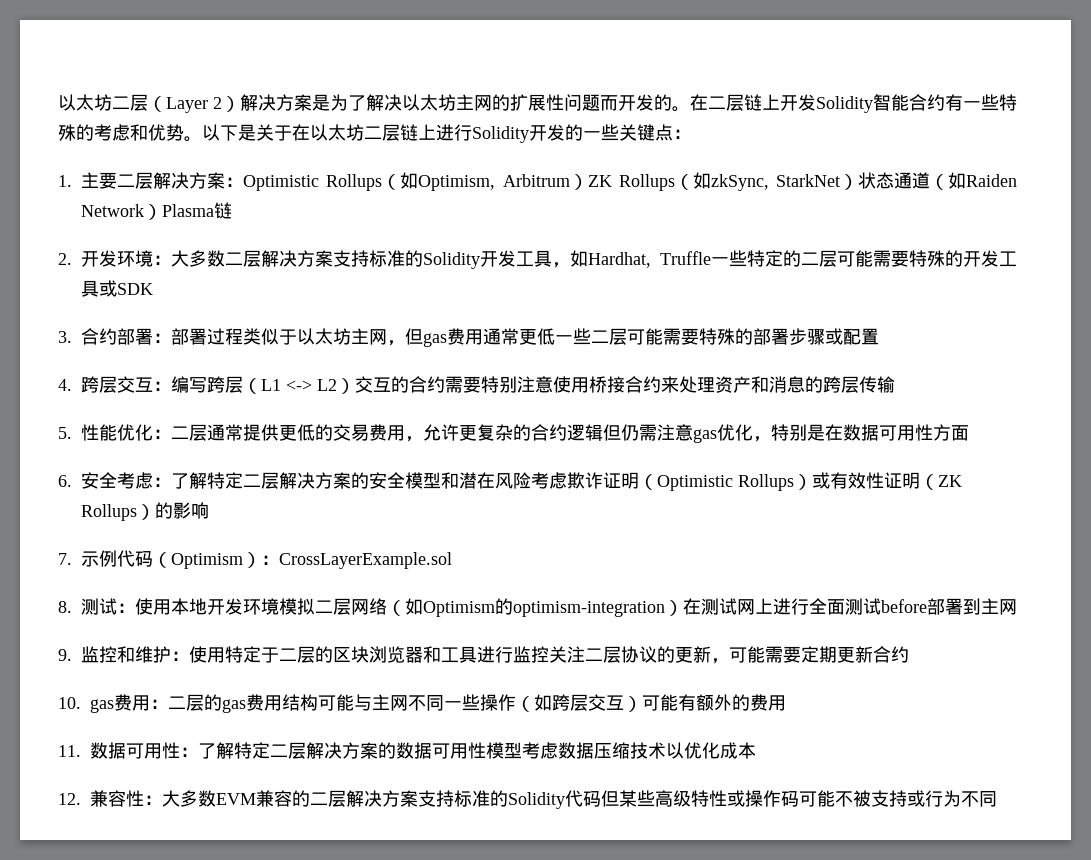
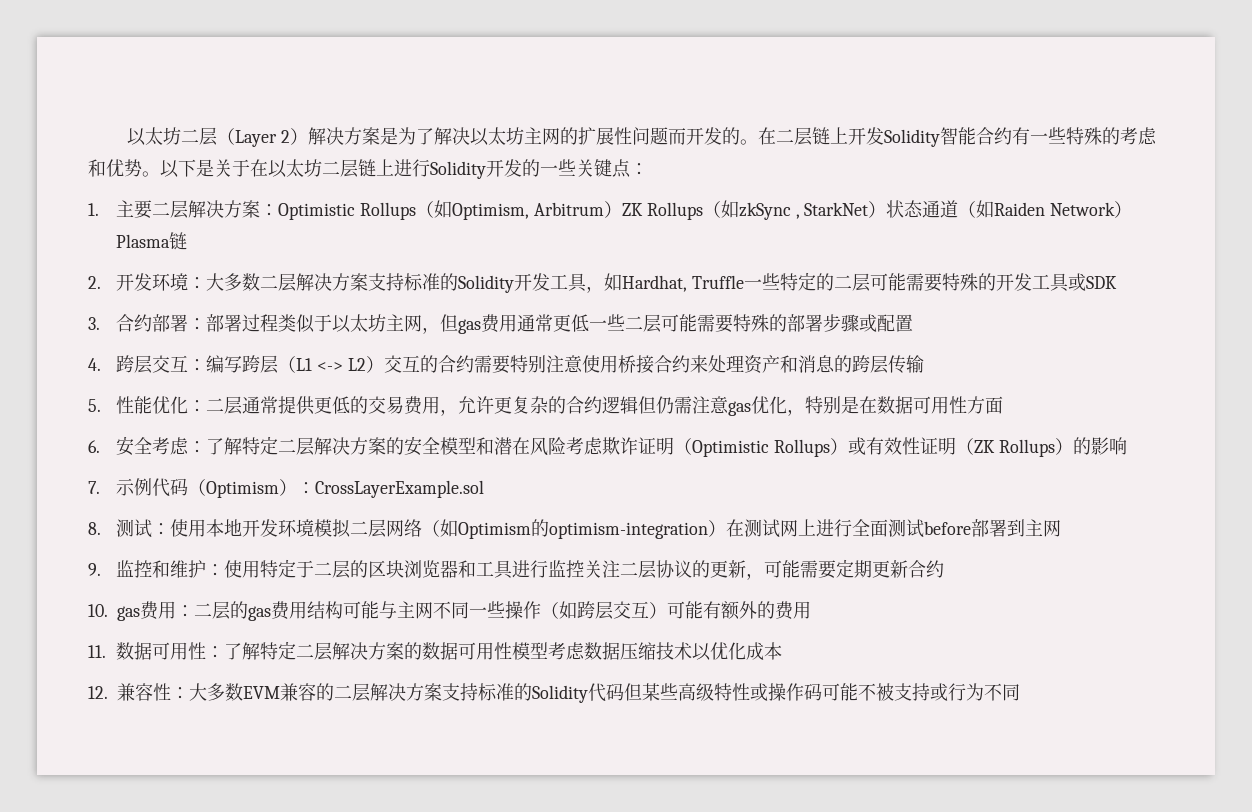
[710,174,769,191] zkSync, -> [738,202,800,220] zkSync ,

